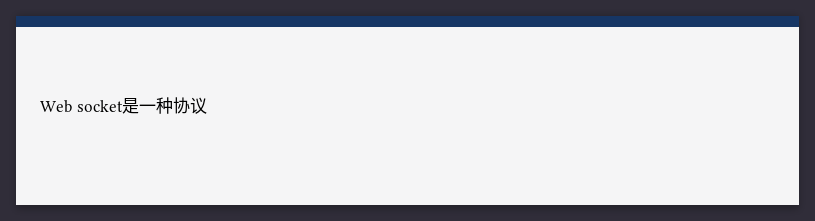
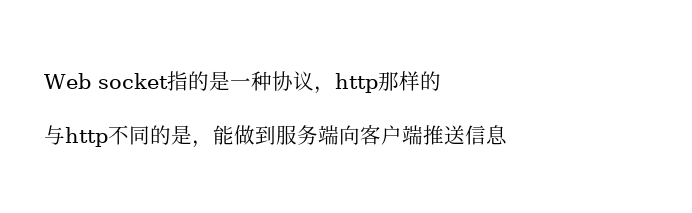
(123, 106) none -> [166,71,209,91] 指的
(207, 105) none -> [313,71,441,94] [44,125,507,148] ，http那样的 // 与http不同的是，能做到服务端向客户端推送信息

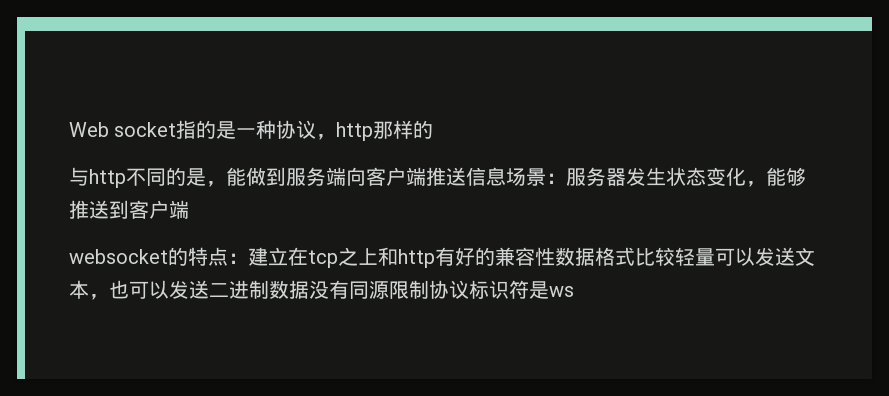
(507, 135) none -> [506,167,806,187] [69,200,189,219] [69,247,815,268] [69,280,574,300] 场景：服务器发生状态变化，能够推送到客户端 // websocket的特点：建立在tcp之上和http有好的兼容性数据格式比较轻量可以发送文本，也可以发送二进制数据没有同源限制协议标识符是ws

